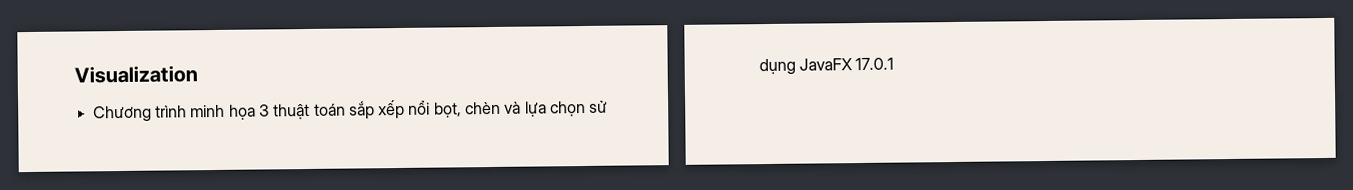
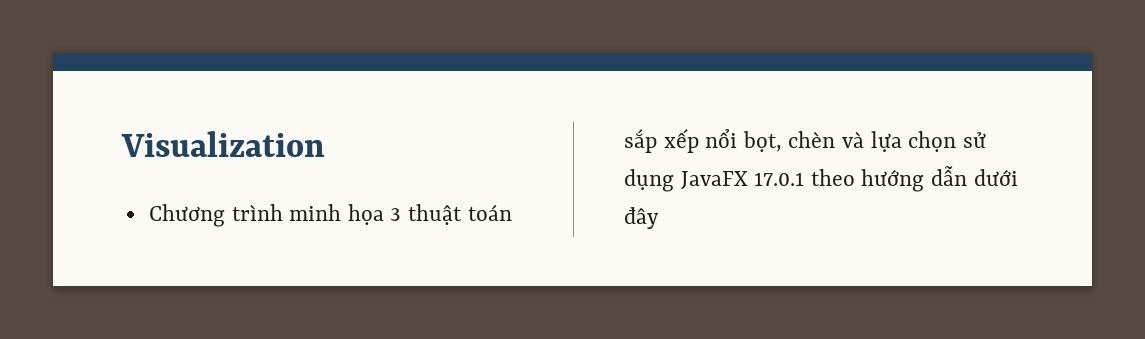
(895, 64) none -> [810,166,1018,192] [623,207,659,229] theo hướng dẫn dưới đây

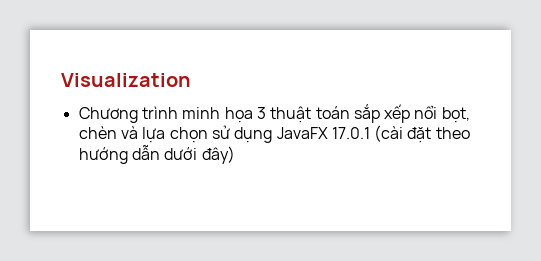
(805, 179) none -> [374,125,432,143] (cài đặt
[623,207,659,229] đây -> [201,146,235,164] đây)

